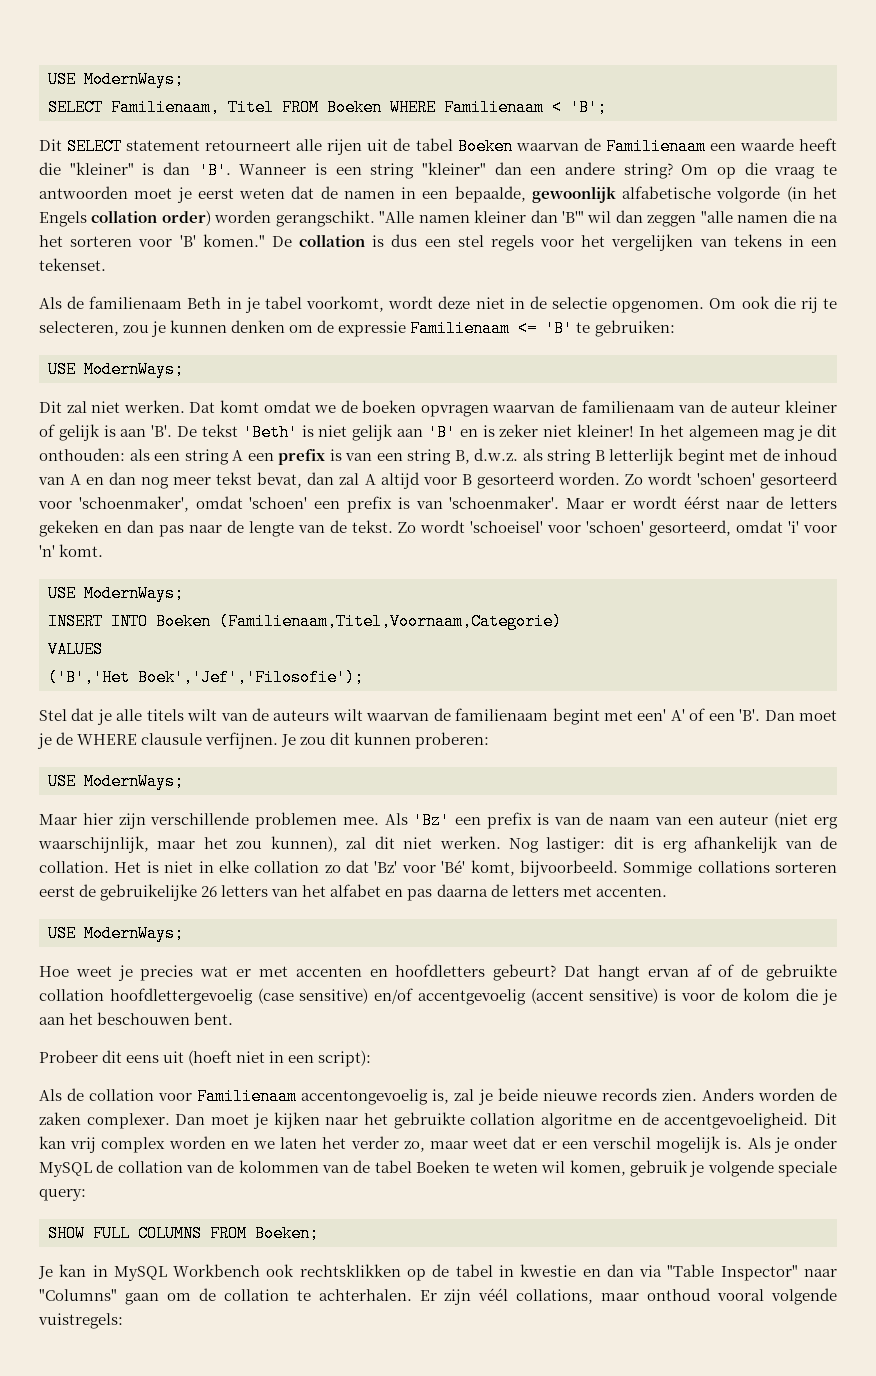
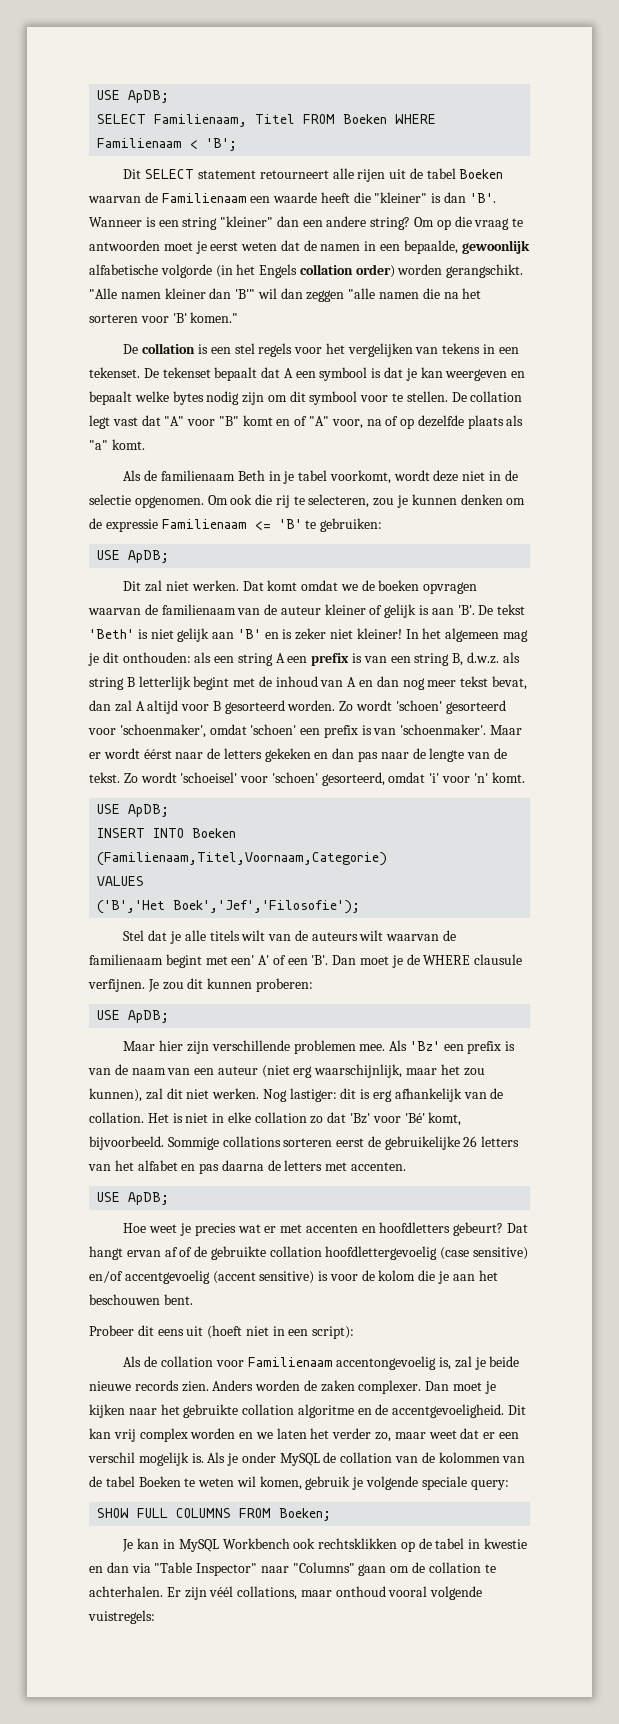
[48,71,184,88] USE ModernWays; -> [97,90,170,103] USE ApDB;
(265, 240) none -> (239, 317) //
[391,234,418,247] dus -> (209, 349) none
(106, 264) none -> [143,367,526,381] [89,391,523,405] [89,415,524,429] [89,439,145,450] De tekenset bepaalt dat A een symbool is dat je kan weergeven en bepaalt welke bytes nodig zijn om dit symbool voor te stellen. De collation legt vast dat "A" voor "B" komt en of "A" voor, na of op dezelfde plaats als "a" komt.
[84,361,184,378] ModernWays; -> [128,550,170,563] ApDB;
[84,585,184,602] ModernWays; -> [128,804,170,817] ApDB;
[84,773,184,790] ModernWays; -> [128,1010,170,1023] ApDB;
[84,925,184,942] ModernWays; -> [128,1192,170,1205] ApDB;

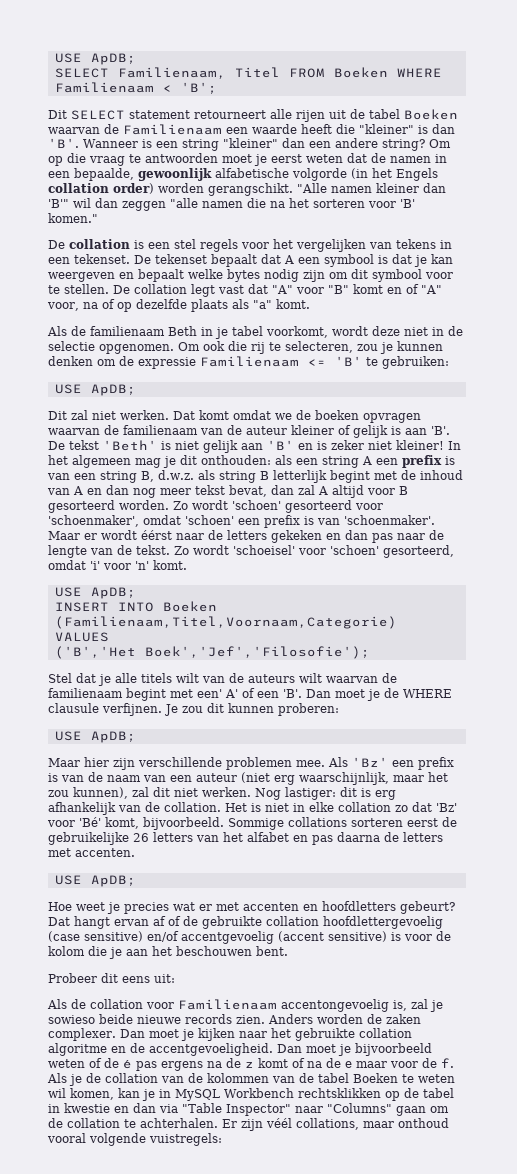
[186,1325,355,1339] uit (hoeft niet in een script): -> [154,974,175,983] uit:
(486, 1363) none -> [48,1015,95,1024] sowieso
[508,1405,527,1415] [89,1428,519,1442] [88,1452,320,1466] Dit kan vrij complex worden en we laten het verder zo, maar weet dat er een verschil mogelijk is. Als je onder MySQL -> [277,1043,432,1056] [48,1058,454,1071] [47,1073,82,1086] Dan moet je bijvoorbeeld weten of de é pas ergens na de z komt of na de e maar voor de f. Als je
[305,1476,509,1490] [97,1508,332,1521] [122,1538,160,1552] gebruik je volgende speciale query: // SHOW FULL COLUMNS FROM Boeken; // Je kan -> [118,1088,155,1101] kan je
[293,1538,316,1549] ook -> (294, 1093) none

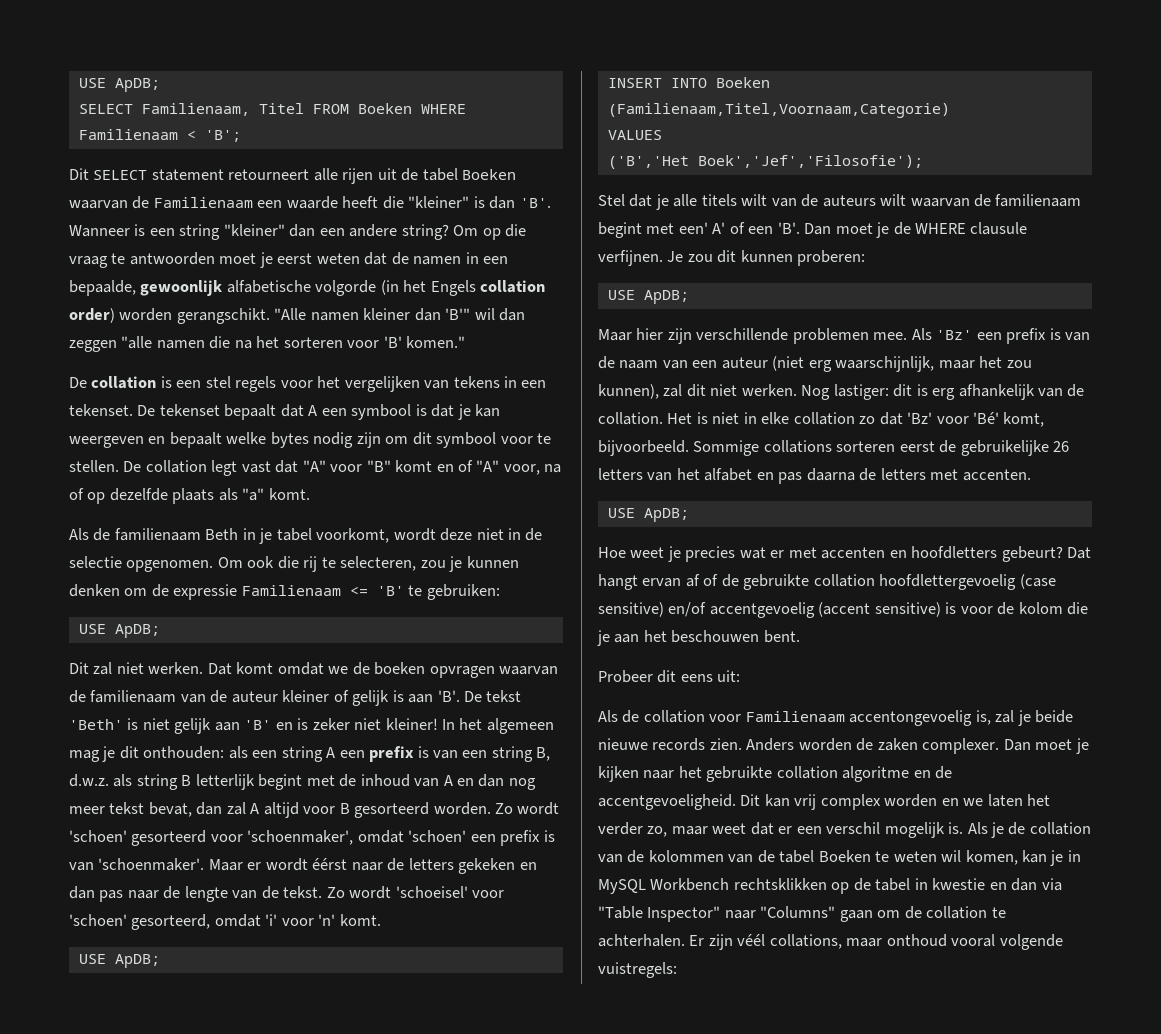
[48,1015,95,1024] sowieso -> (1031, 718) none
[277,1043,432,1056] [48,1058,454,1071] Dan moet je bijvoorbeeld weten of de é pas ergens na de z komt of na de e maar voor de f. -> [740,794,1051,810] [598,822,964,838] Dit kan vrij complex worden en we laten het verder zo, maar weet dat er een verschil mogelijk is.

